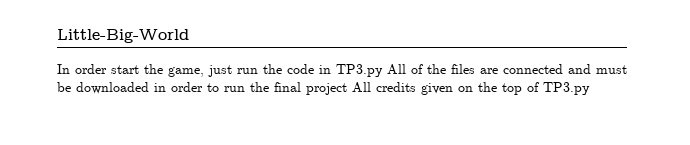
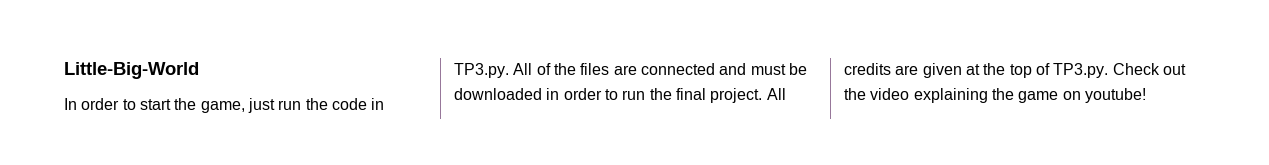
(107, 69) none -> [122,99,136,110] to
[336,64,383,77] TP3.py -> [454,63,509,78] TP3.py.
[306,83,347,95] project -> [710,88,763,103] project.
[421,82,590,95] given on the top of TP3.py -> [895,63,1186,78] [844,88,1146,103] are given at the top of TP3.py. Check out the video explaining the game on youtube!

